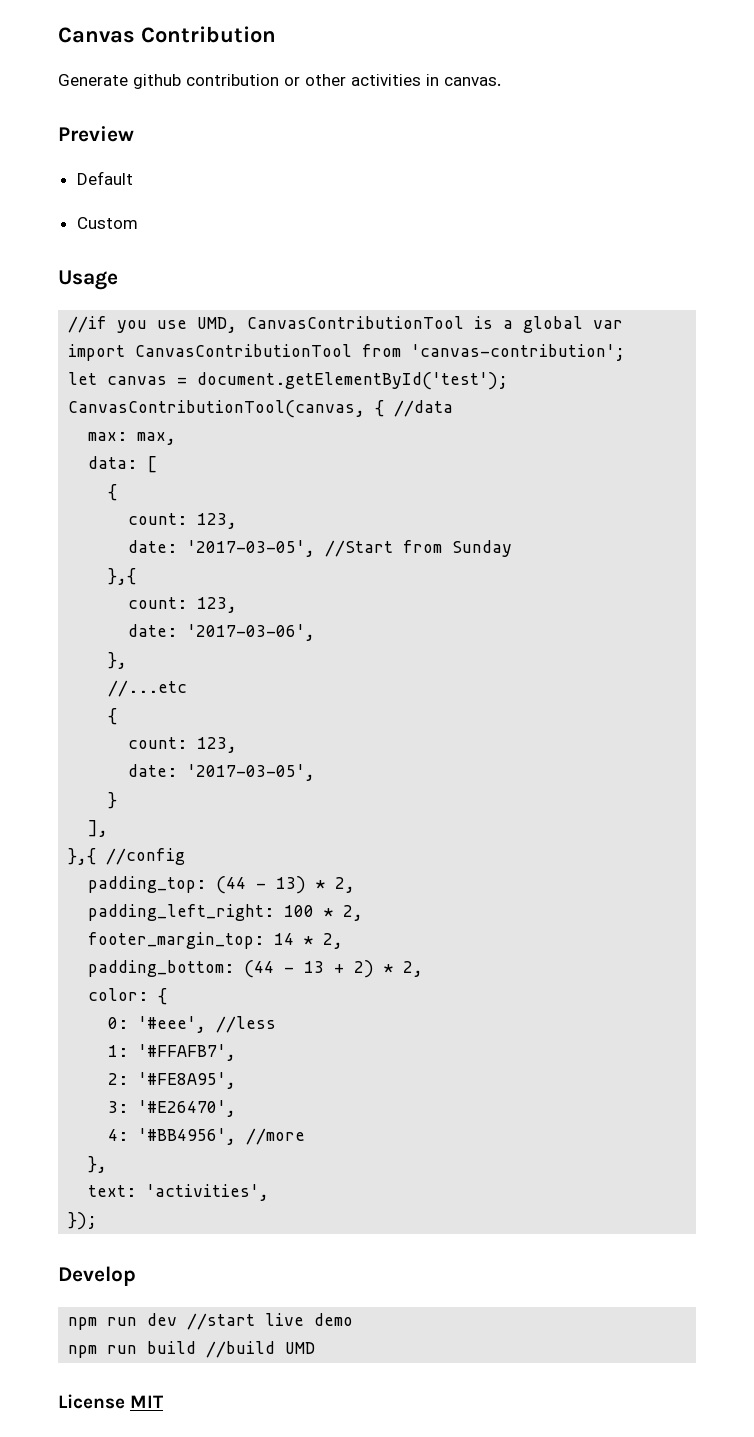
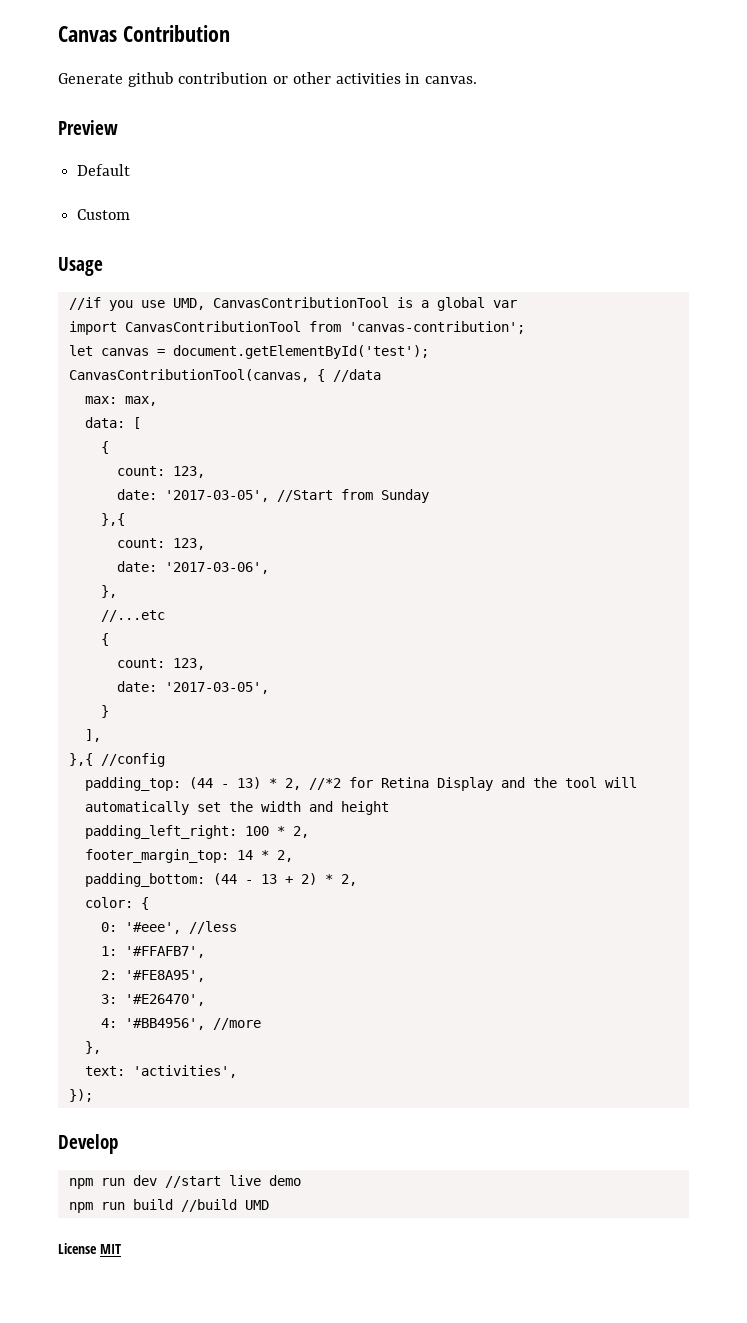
(356, 885) none -> [308,777,637,791] [84,801,389,815] //*2 for Retina Display and the tool will automatically set the width and height

